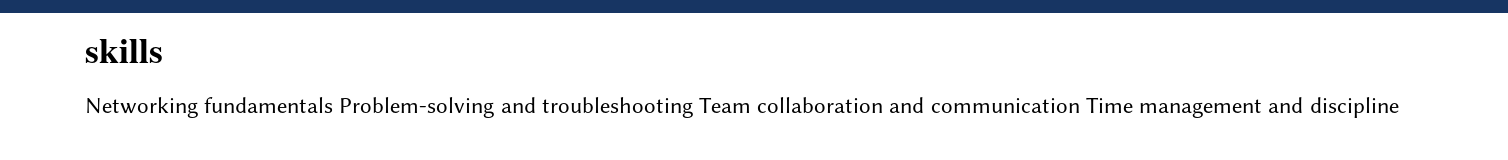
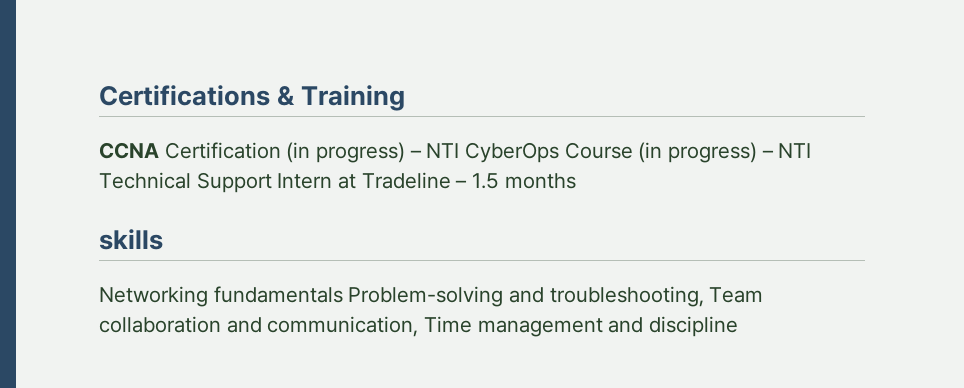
(85, 51) none -> [99,85,406,111] [99,142,812,163] [99,172,576,193] Certifications & Training // CCNA Certification (in progress) – NTI CyberOps Course (in progress) – NTI Technical Support Intern at Tradeline – 1.5 months //
[541,97,693,118] troubleshooting -> [549,286,704,307] troubleshooting,
[930,98,1080,113] communication -> [267,316,419,337] communication,

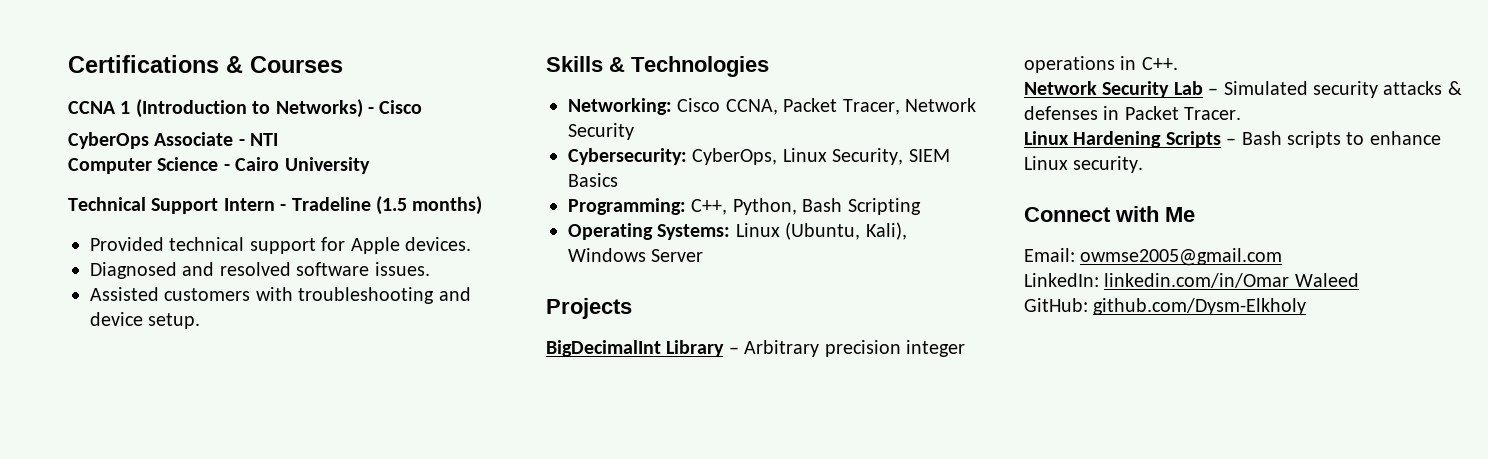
[301,85,406,111] Training -> [250,56,343,73] Courses
[164,142,812,163] [99,172,576,193] [99,229,163,250] [99,286,764,307] [99,316,739,337] Certification (in progress) – NTI CyberOps Course (in progress) – NTI Technical Support Intern at Tradeline – 1.5 months // skills // Networking fundamentals Problem-solving and troubleshooting, Team collaboration and communication, Time management and discipline -> [120,99,423,118] [68,132,279,149] [68,157,370,174] [68,196,483,215] [90,237,471,254] [90,262,430,279] [90,287,471,304] [90,312,201,329] [546,56,769,77] [568,98,976,115] [568,123,634,140] [568,148,950,165] [568,173,618,187] [568,198,921,215] [568,222,907,240] [568,248,704,262] [546,298,632,319] [546,340,965,357] [1024,56,1178,73] [1024,81,1462,98] [1024,106,1242,120] [1024,131,1441,148] [1024,156,1144,173] [1024,206,1195,222] [1024,248,1283,266] [1024,273,1359,288] [1024,298,1307,315] 1 (Introduction to Networks) - Cisco // CyberOps Associate - NTI // Computer Science - Cairo University // Technical Support Intern - Tradeline (1.5 months) // Provided technical support for Apple devices. // Diagnosed and resolved software issues. // Assisted customers with troubleshooting and device setup. // Skills & Technologies // Networking: Cisco CCNA, Packet Tracer, Network Security // Cybersecurity: CyberOps, Linux Security, SIEM Basics // Programming: C++, Python, Bash Scripting // Operating Systems: Linux (Ubuntu, Kali), Windows Server // Projects // BigDecimalInt Library – Arbitrary precision integer operations in C++. // Network Security Lab – Simulated security attacks & defenses in Packet Tracer. // Linux Hardening Scripts – Bash scripts to enhance Linux security. // Connect with Me // Email: owmse2005@gmail.com // LinkedIn: linkedin.com/in/Omar Waleed // GitHub: github.com/Dysm-Elkholy

